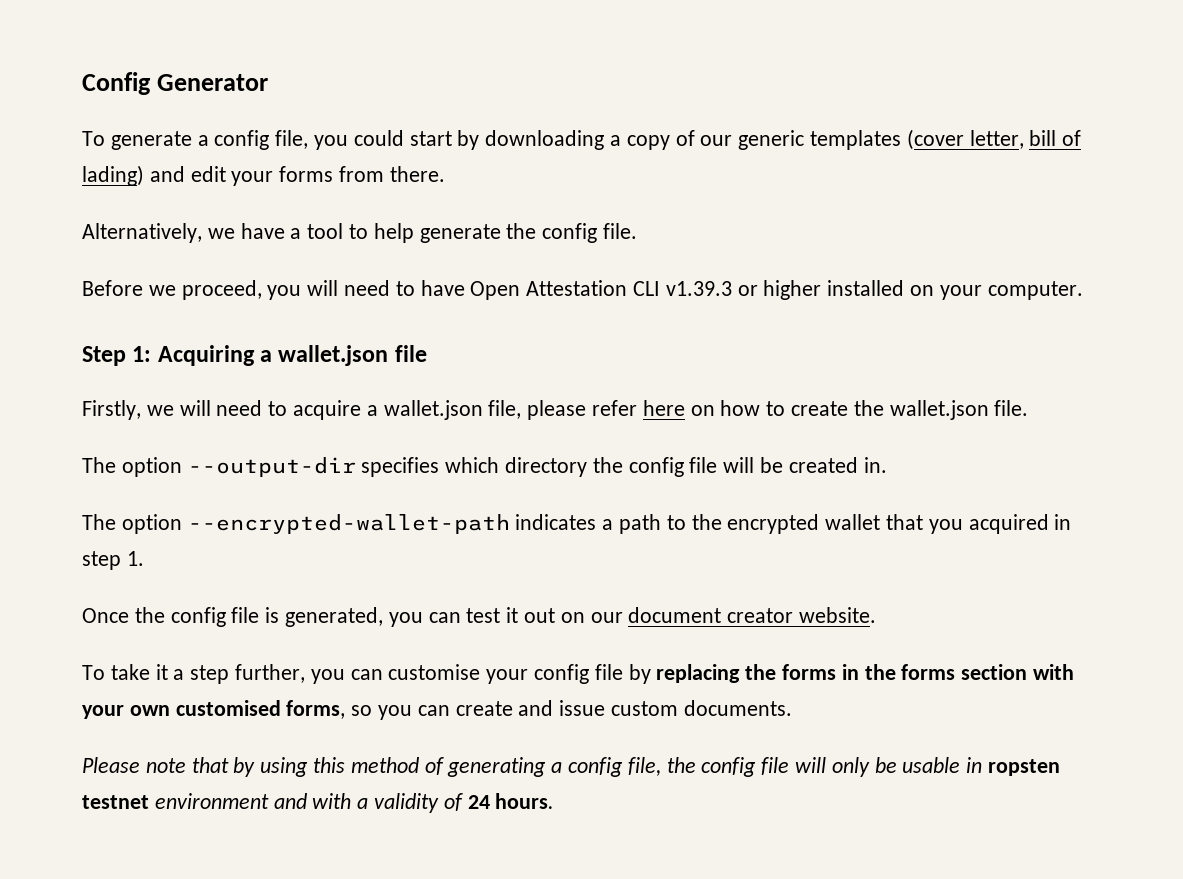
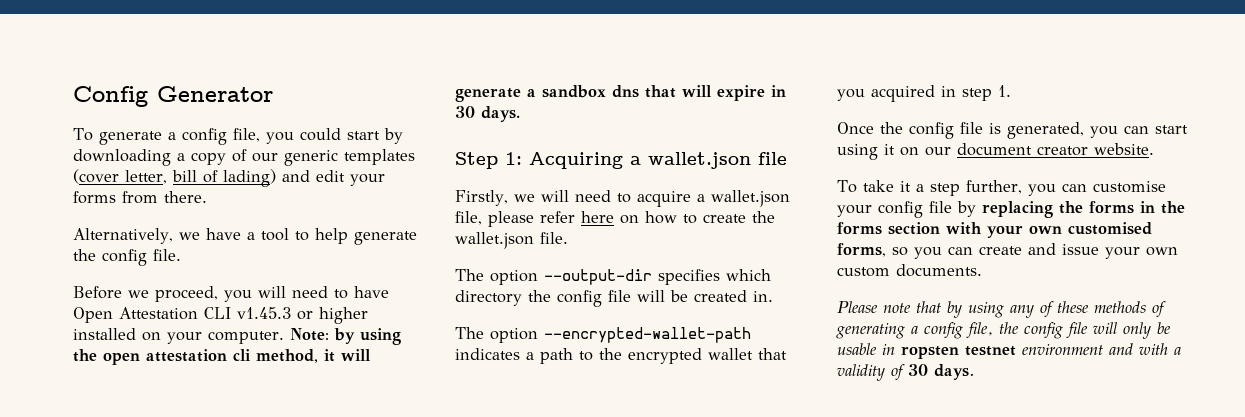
[665,281,732,296] v1.39.3 -> [237,307,291,319] v1.45.3
(1083, 290) none -> [289,328,401,345] [73,349,371,365] [455,85,786,102] [455,106,520,122] Note: by using the open attestation cli method, it will generate a sandbox dns that will expire in 30 days.
[466,607,556,623] test it out -> [1155,125,1188,134] [837,144,895,160] start using it
(606, 708) none -> [1105,247,1178,259] your own
[313,757,419,773] this method -> [1010,301,1146,318] any of these methods
[467,793,555,809] 24 hours. -> [908,364,975,380] 30 days.

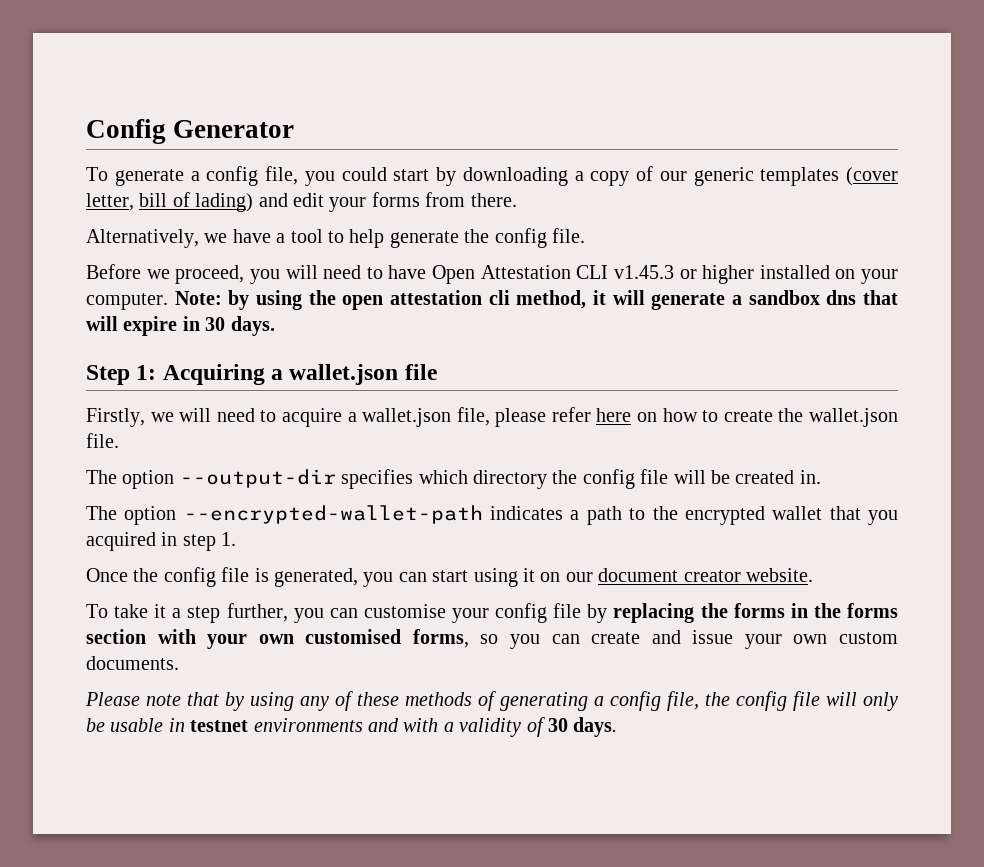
[901,344,1103,359] ropsten testnet environment -> [190,718,363,732] testnet environments

